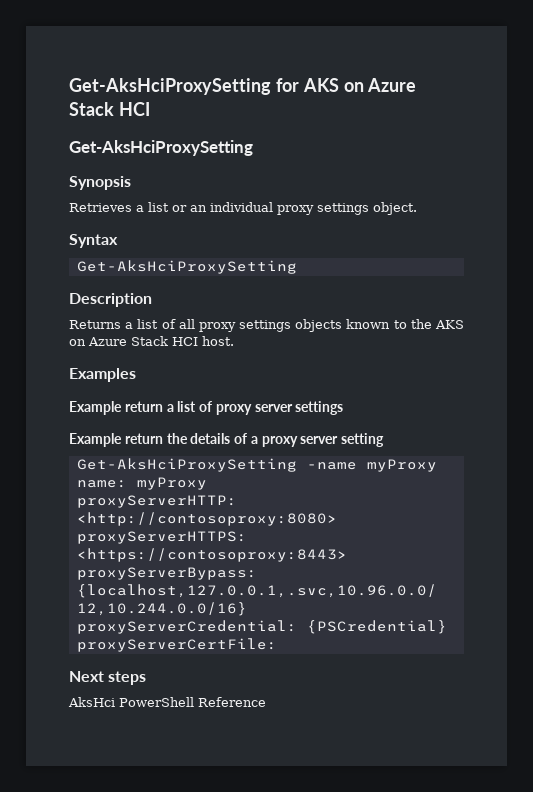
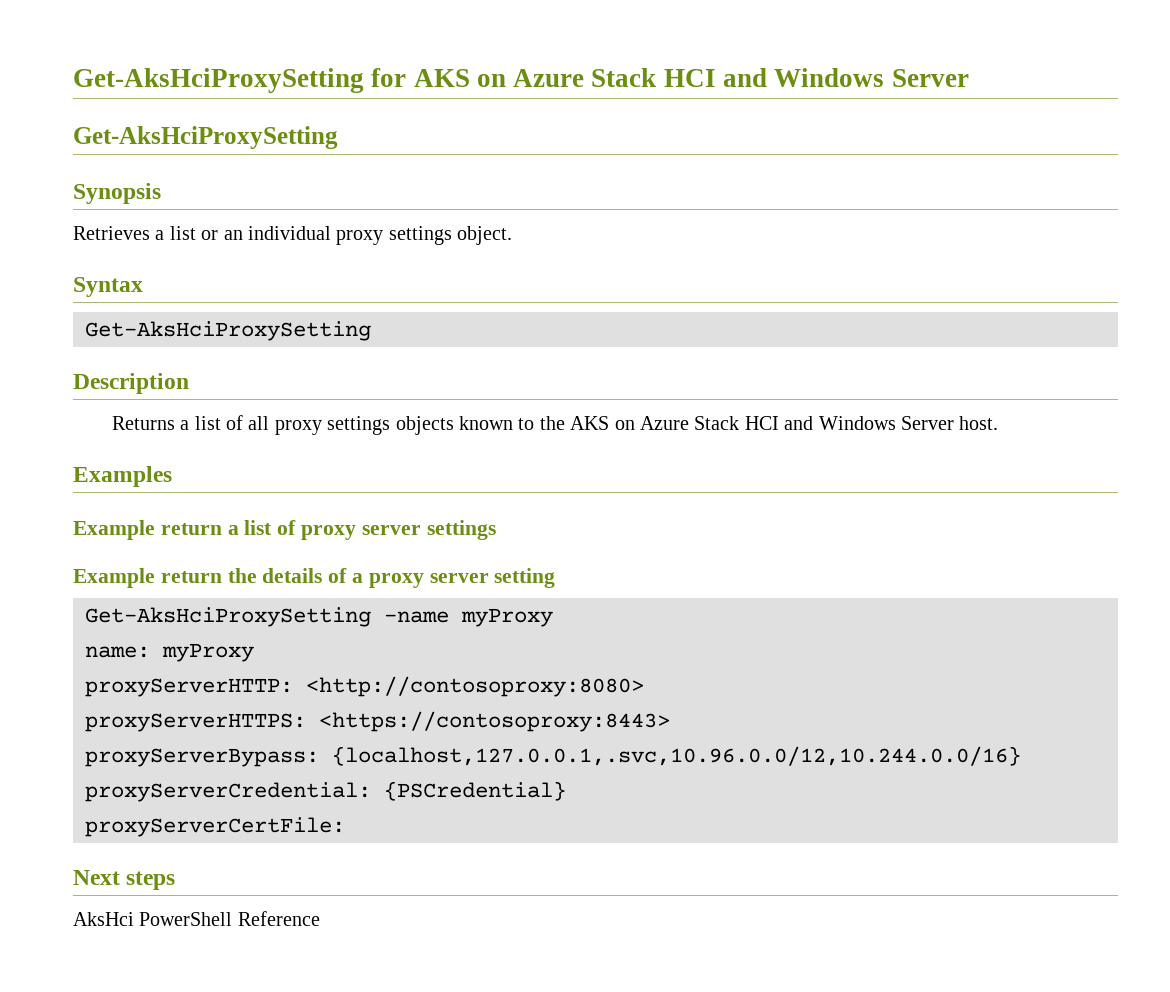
(150, 109) none -> [723,68,969,87] and Windows Server
(198, 341) none -> [784,416,954,430] and Windows Server

